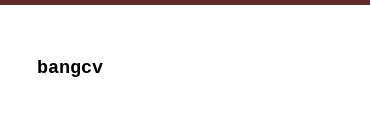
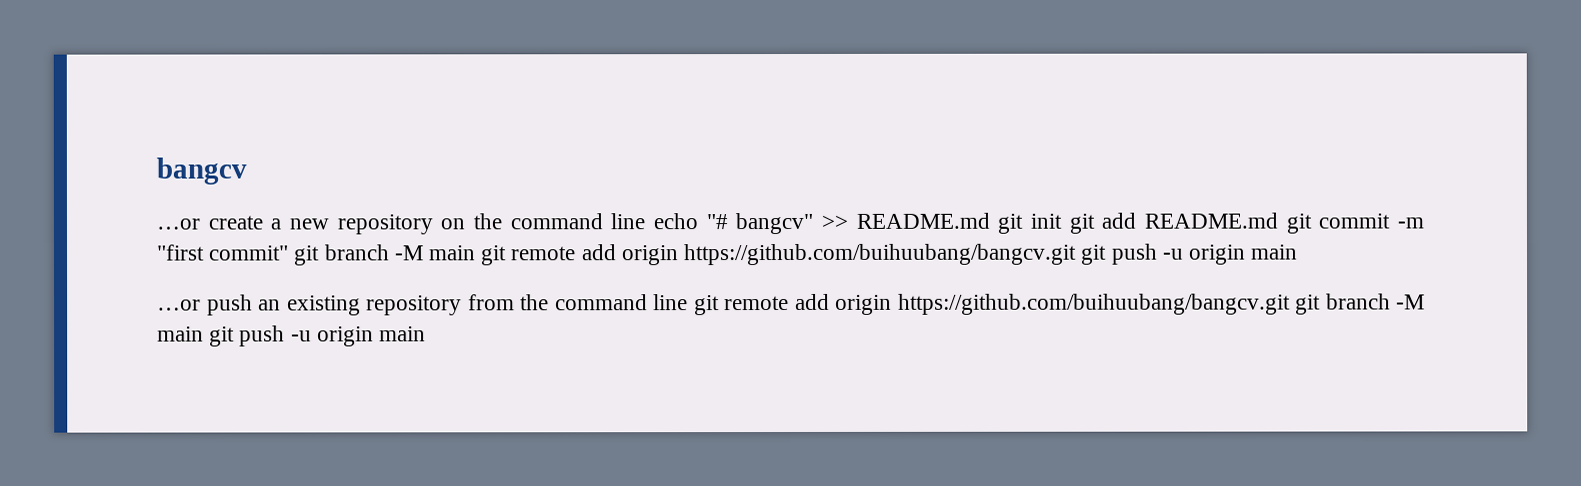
(103, 68) none -> [156,212,1424,235] [157,243,1299,266] [157,293,1425,316] [157,325,427,347] // …or create a new repository on the command line echo "# bangcv" >> README.md git init git add README.md git commit -m "first commit" git branch -M main git remote add origin https://github.com/buihuubang/bangcv.git git push -u origin main // …or push an existing repository from the command line git remote add origin https://github.com/buihuubang/bangcv.git git branch -M main git push -u origin main

